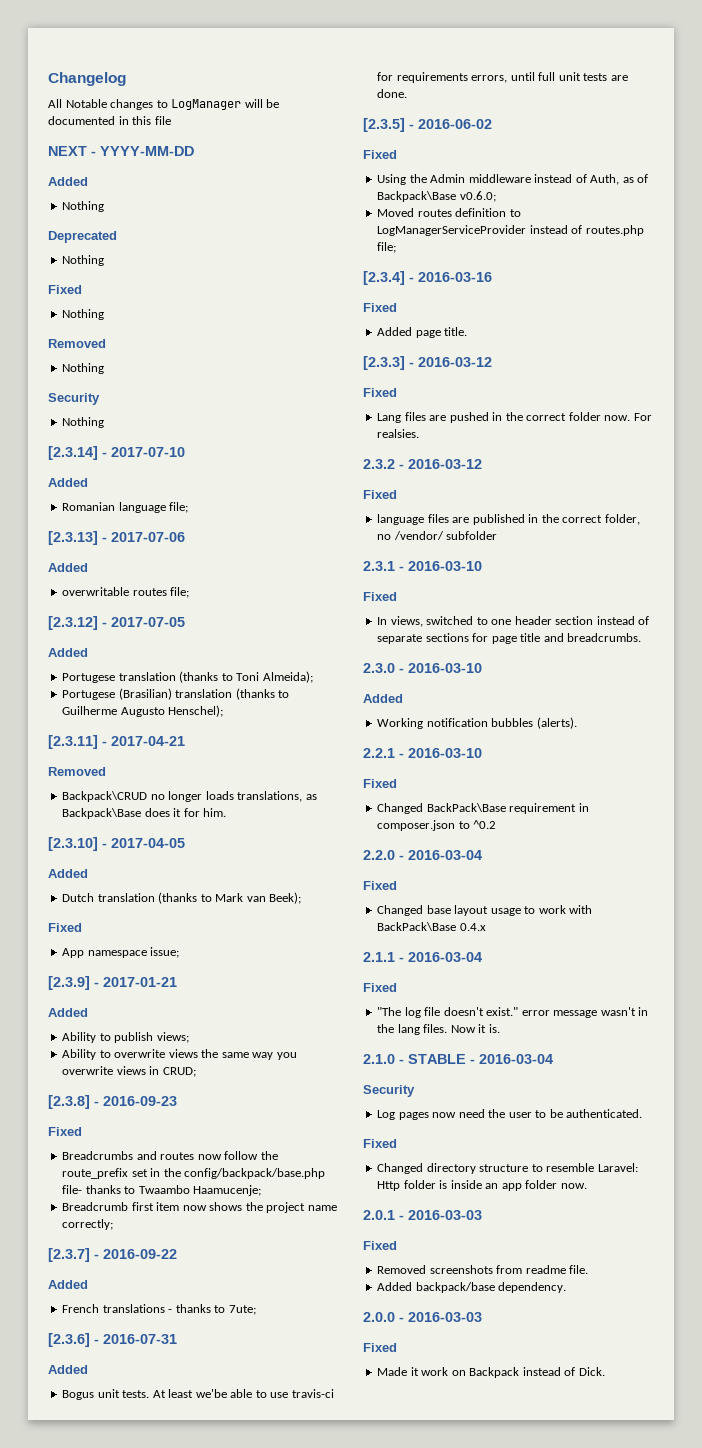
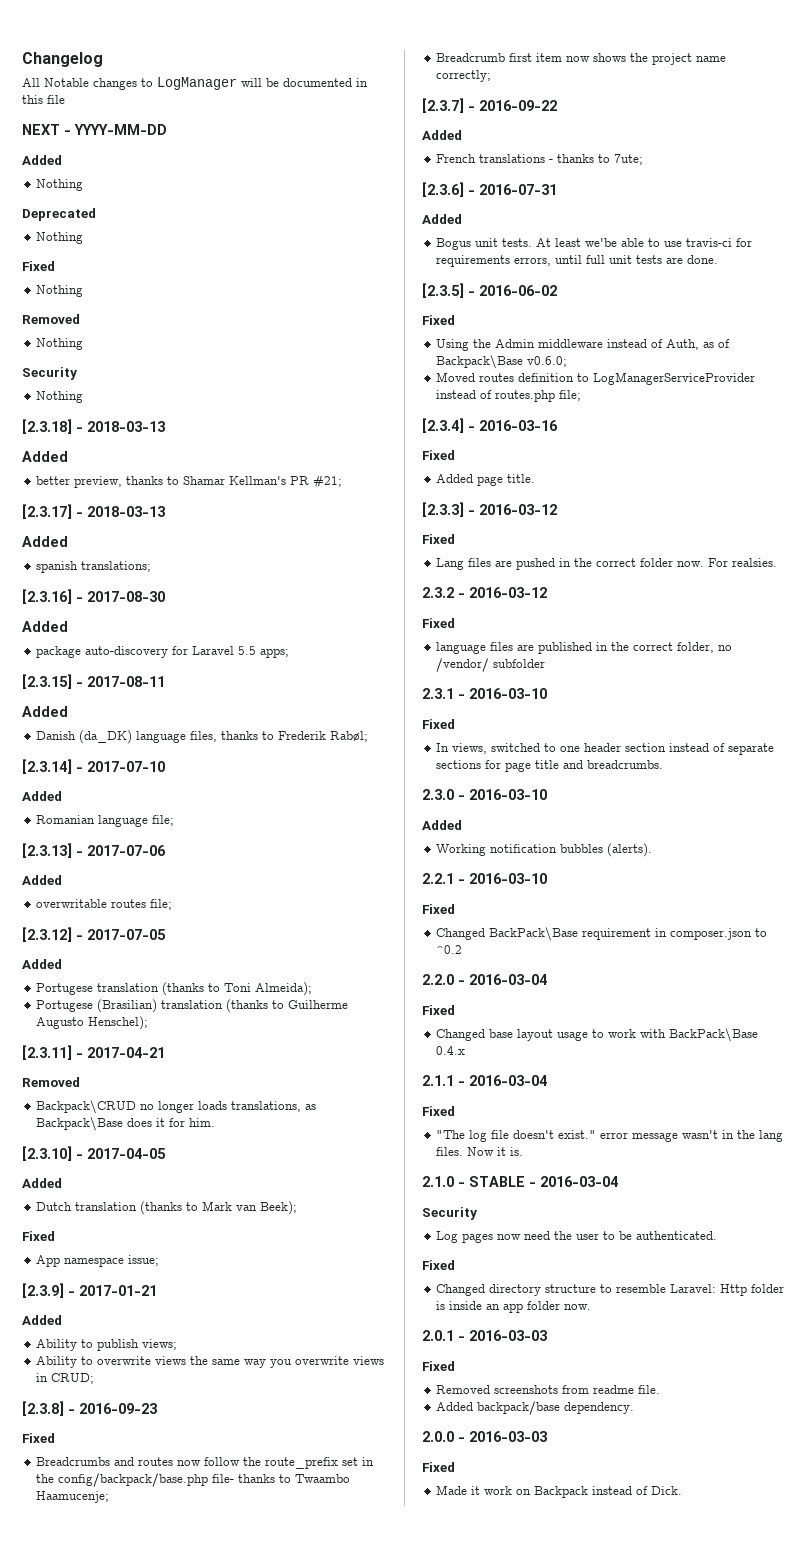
(105, 422) none -> [22,419,165,434] [22,451,68,462] [36,475,343,489] [22,504,165,519] [22,536,68,547] [36,561,152,573] [22,589,165,604] [22,621,68,632] [36,646,290,658] [22,674,165,689] [22,706,68,717] [36,730,369,744] // [2.3.18] - 2018-03-13 // Added // better preview, thanks to Shamar Kellman's PR #21; // [2.3.17] - 2018-03-13 // Added // spanish translations; // [2.3.16] - 2017-08-30 // Added // package auto-discovery for Laravel 5.5 apps; // [2.3.15] - 2017-08-11 // Added // Danish (da_DK) language files, thanks to Frederik Rabøl;

